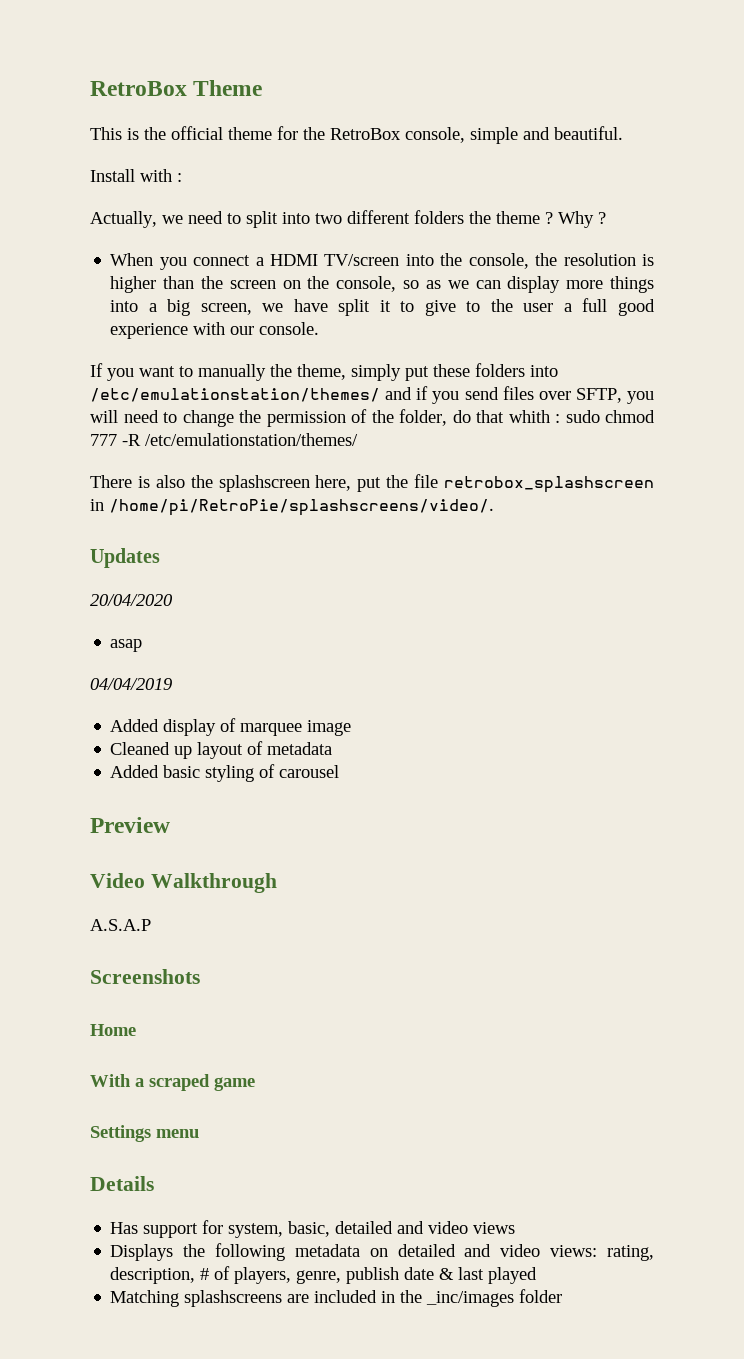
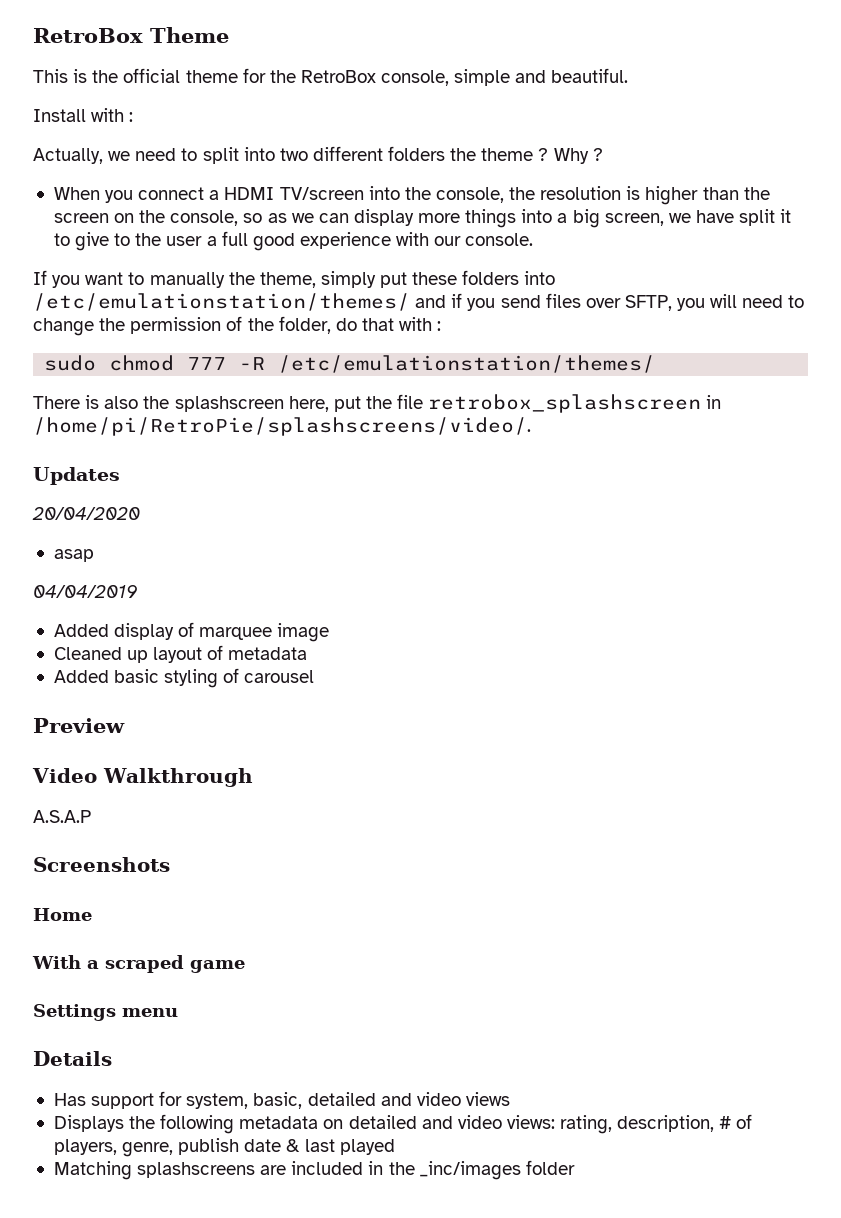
[508,410,560,423] whith : -> [399,317,442,331] with : //

